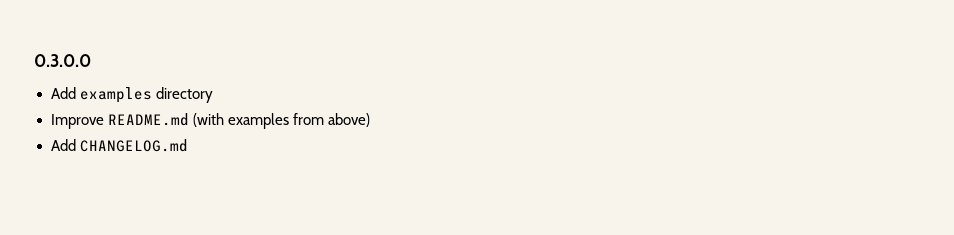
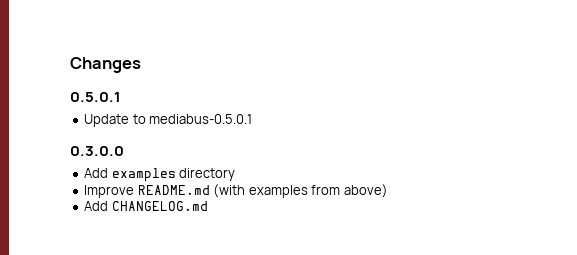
(34, 60) none -> [70,57,141,73] [70,92,121,102] [84,114,253,127] Changes // 0.5.0.1 // Update to mediabus-0.5.0.1 //

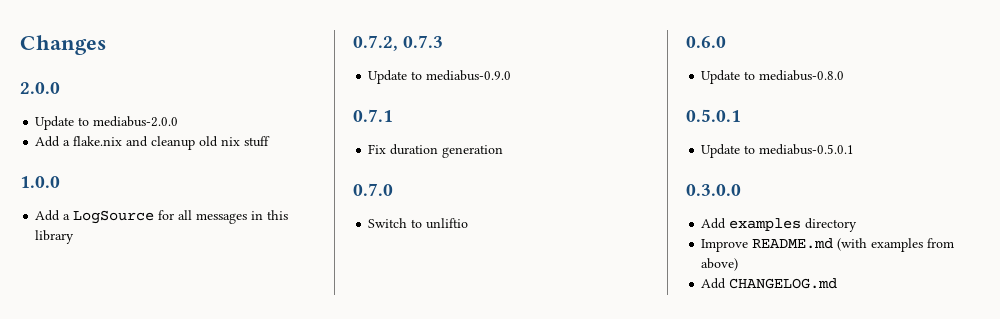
(141, 65) none -> [20,82,60,94] [35,116,179,130] [35,136,271,150] [20,176,60,188] [35,210,289,224] [35,230,75,244] [353,35,444,51] [368,70,512,84] [353,109,393,122] [368,144,504,158] [353,183,393,196] [368,218,469,229] [686,36,726,48] [701,70,845,84] // 2.0.0 // Update to mediabus-2.0.0 // Add a flake.nix and cleanup old nix stuff // 1.0.0 // Add a LogSource for all messages in this library // 0.7.2, 0.7.3 // Update to mediabus-0.9.0 // 0.7.1 // Fix duration generation // 0.7.0 // Switch to unliftio // 0.6.0 // Update to mediabus-0.8.0

